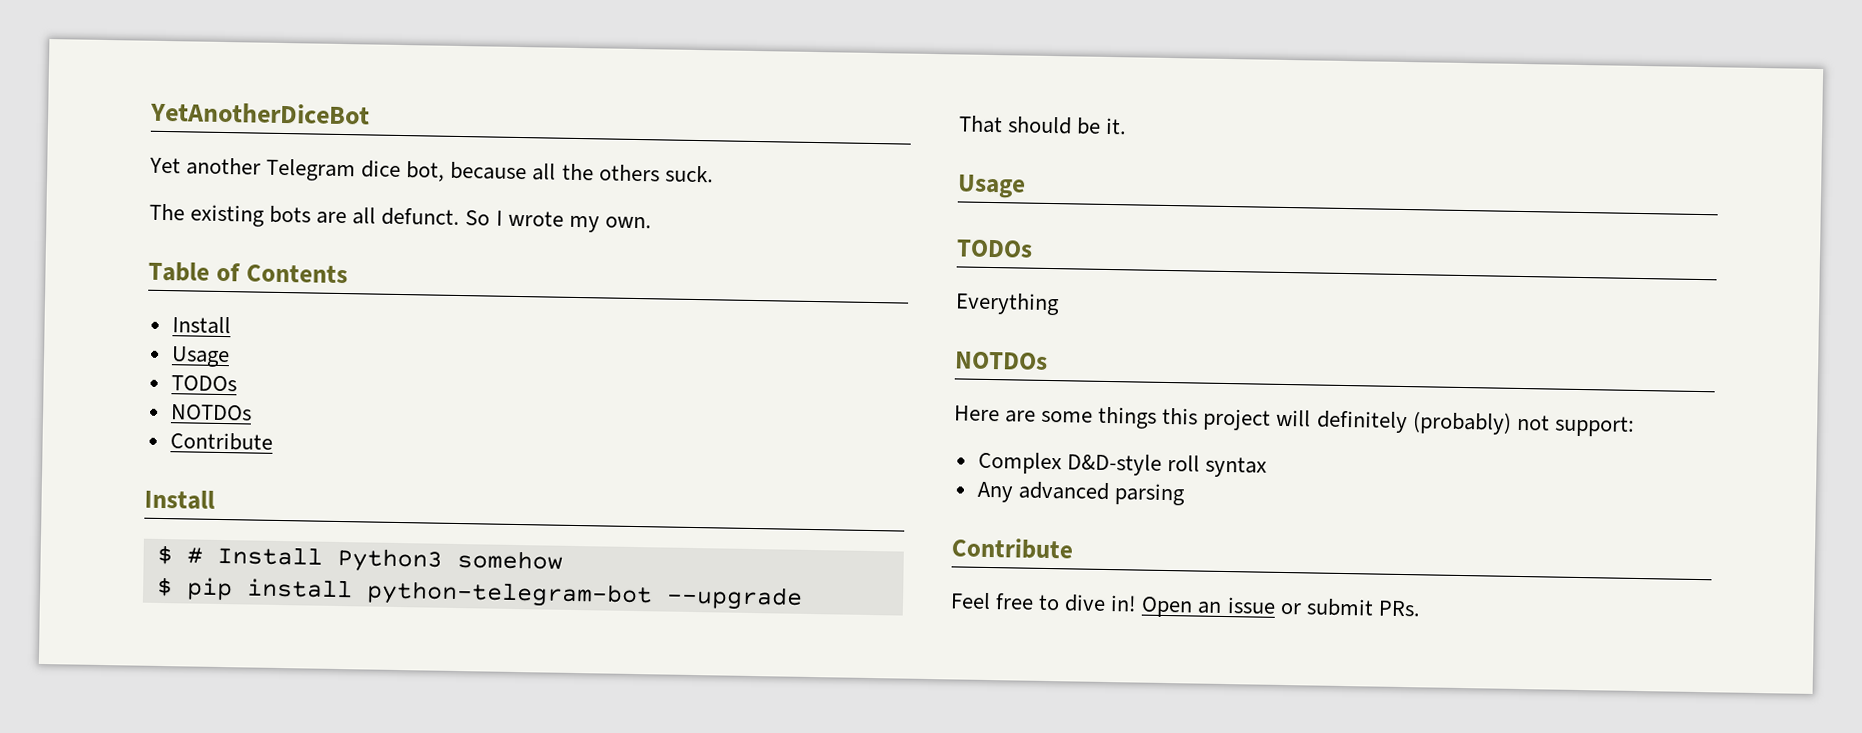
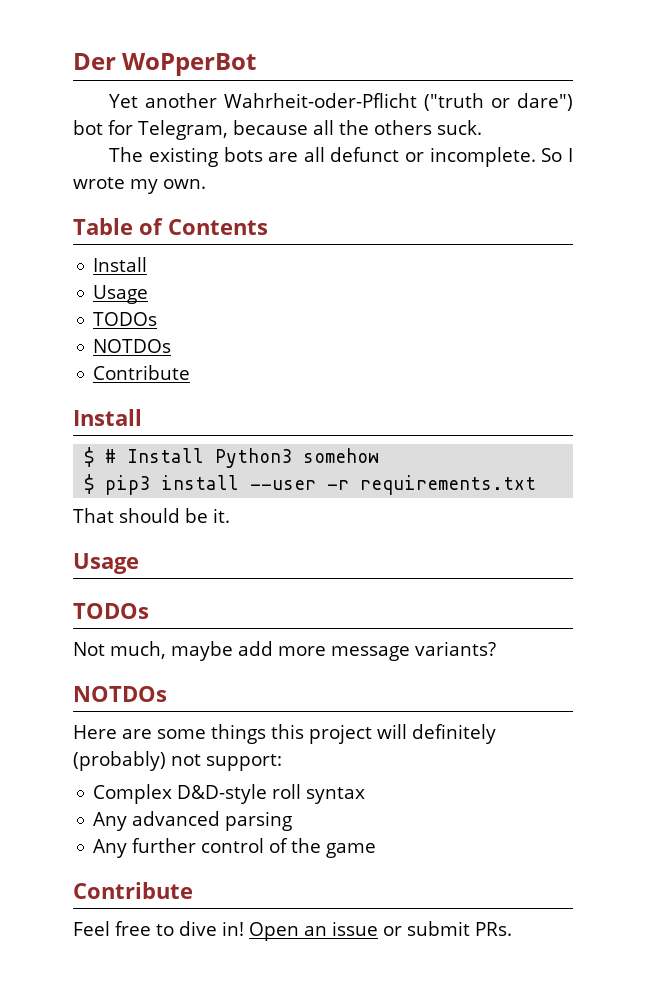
[150,101,370,125] YetAnotherDiceBot -> [73,53,257,76] Der WoPperBot
[266,158,446,182] Telegram dice bot, -> [224,93,573,111] [73,120,228,140] Wahrheit-oder-Pflicht ("truth or dare") bot for Telegram,
[381,207,461,227] defunct. -> [330,147,536,167] defunct or incomplete.
[185,577,803,611] pip install python-telegram-bot --upgrade -> [105,475,537,495] pip3 install --user -r requirements.txt
[955,292,1060,316] Everything -> [73,641,496,661] Not much, maybe add more message variants?
(1186, 494) none -> [93,838,377,858] // Any further control of the game

